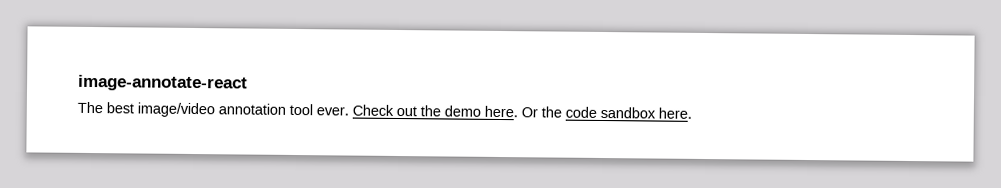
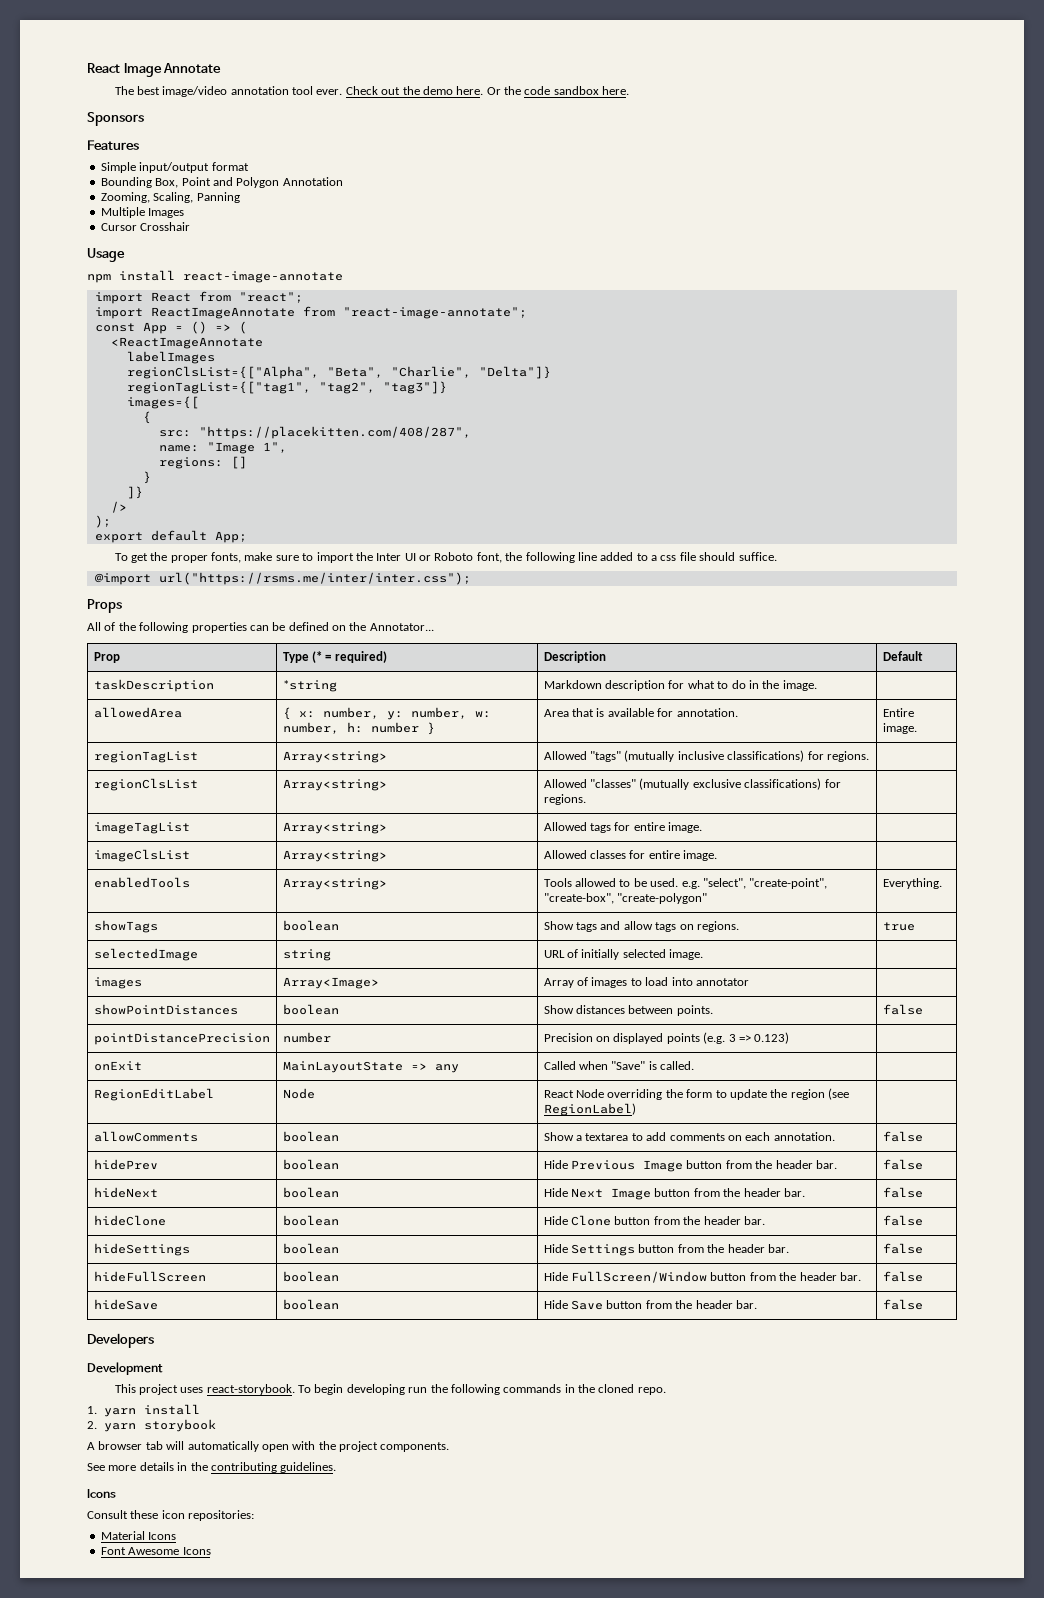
[78,74,248,92] image-annotate-react -> [87,63,222,77] React Image Annotate
(692, 113) none -> [87,112,144,126] [87,140,139,150] [100,162,249,173] [100,177,343,188] [100,192,240,203] [100,207,185,218] [100,222,191,231] [87,248,125,262] [87,270,343,283] [94,291,303,304] [94,306,527,319] [94,321,247,334] [110,337,263,349] [126,351,215,364] [126,366,551,379] [126,381,447,394] [126,396,199,409] [142,411,151,424] [158,426,471,439] [158,442,287,454] [158,456,247,469] [142,471,151,484] [126,486,143,499] [110,501,127,513] [94,515,111,528] [94,530,247,543] [114,552,777,563] [94,572,471,585] [87,599,122,613] [87,622,434,633] [93,652,120,663] [282,651,387,663] [543,651,606,663] [882,651,923,661] [93,679,214,692] [282,680,337,692] [543,680,817,691] [93,707,182,718] [282,707,491,720] [282,722,435,735] [543,708,738,717] [882,708,914,717] [882,723,917,734] [93,751,198,763] [282,751,387,763] [543,750,869,762] [93,778,198,791] [282,779,387,791] [543,778,841,790] [543,794,586,805] [93,822,190,834] [282,822,387,834] [543,822,703,833] [93,849,190,862] [282,850,387,862] [543,850,718,861] [93,877,190,888] [282,878,387,890] [543,878,828,889] [543,893,708,904] [882,878,942,889] [93,920,158,933] [282,920,339,931] [543,921,739,932] [882,922,915,931] [93,948,198,961] [282,949,331,961] [543,949,704,960] [93,977,142,989] [282,977,379,989] [543,977,749,988] [93,1004,238,1015] [282,1004,339,1015] [543,1005,713,1016] [882,1004,923,1015] [93,1033,270,1045] [282,1032,331,1043] [543,1032,790,1044] [93,1061,142,1071] [282,1061,459,1073] [543,1061,695,1070] [93,1088,214,1101] [282,1088,315,1099] [543,1088,850,1100] [543,1103,636,1116] [93,1131,198,1142] [282,1131,339,1142] [543,1132,835,1141] [882,1131,923,1142] [93,1159,158,1170] [282,1159,339,1170] [543,1160,837,1172] [882,1159,923,1170] [93,1187,158,1198] [282,1187,339,1198] [543,1188,805,1200] [882,1187,923,1198] [93,1215,166,1226] [282,1215,339,1226] [543,1215,765,1226] [882,1215,923,1226] [93,1243,190,1256] [282,1243,339,1254] [543,1244,789,1256] [882,1243,923,1254] [93,1271,206,1282] [282,1271,339,1282] [543,1271,861,1283] [882,1271,923,1282] [93,1299,158,1310] [282,1299,339,1310] [543,1300,757,1310] [882,1299,923,1310] [87,1333,154,1348] [87,1362,163,1375] [114,1384,666,1395] [87,1404,200,1417] [87,1419,216,1432] [87,1441,450,1452] [87,1462,337,1473] [87,1489,116,1498] [87,1510,255,1521] [100,1531,177,1540] [100,1547,211,1555] // Sponsors // Features // Simple input/output format // Bounding Box, Point and Polygon Annotation // Zooming, Scaling, Panning // Multiple Images // Cursor Crosshair // Usage // npm install react-image-annotate // import React from "react"; // import ReactImageAnnotate from "react-image-annotate"; // const App = () => ( // <ReactImageAnnotate // labelImages // regionClsList={["Alpha", "Beta", "Charlie", "Delta"]} // regionTagList={["tag1", "tag2", "tag3"]} // images={[ // { // src: "https://placekitten.com/408/287", // name: "Image 1", // regions: [] // } // ]} // /> // ); // export default App; // To get the proper fonts, make sure to import the Inter UI or Roboto font, the following line added to a css file should suffice. // @import url("https://rsms.me/inter/inter.css"); // Props // All of the following properties can be defined on the Annotator... // Prop | Type (* = required) | Description | Default // taskDescription | *string | Markdown description for what to do in the image. | // allowedArea | { x: number, y: number, w: number, h: number } | Area that is available for annotation. | Entire image. // regionTagList | Array<string> | Allowed "tags" (mutually inclusive classifications) for regions. | // regionClsList | Array<string> | Allowed "classes" (mutually exclusive classifications) for regions. | // imageTagList | Array<string> | Allowed tags for entire image. | // imageClsList | Array<string> | Allowed classes for entire image. | // enabledTools | Array<string> | Tools allowed to be used. e.g. "select", "create-point", "create-box", "create-polygon" | Everything. // showTags | boolean | Show tags and allow tags on regions. | true // selectedImage | string | URL of initially selected image. | // images | Array<Image> | Array of images to load into annotator | // showPointDistances | boolean | Show distances between points. | false // pointDistancePrecision | number | Precision on displayed points (e.g. 3 => 0.123) | // onExit | MainLayoutState => any | Called when "Save" is called. | // RegionEditLabel | Node | React Node overriding the form to update the region (see RegionLabel) | // allowComments | boolean | Show a textarea to add comments on each annotation. | false // hidePrev | boolean | Hide Previous Image button from the header bar. | false // hideNext | boolean | Hide Next Image button from the header bar. | false // hideClone | boolean | Hide Clone button from the header bar. | false // hideSettings | boolean | Hide Settings button from the header bar. | false // hideFullScreen | boolean | Hide FullScreen/Window button from the header bar. | false // hideSave | boolean | Hide Save button from the header bar. | false // Developers // Development // This project uses react-storybook. To begin developing run the following commands in the cloned repo. // 1. yarn install // 2. yarn storybook // A browser tab will automatically open with the project components. // See more details in the contributing guidelines. // Icons // Consult these icon repositories: // Material Icons // Font Awesome Icons

